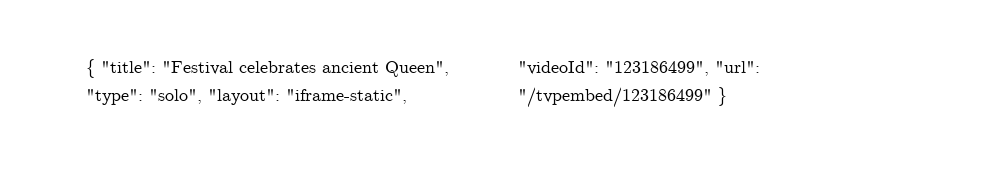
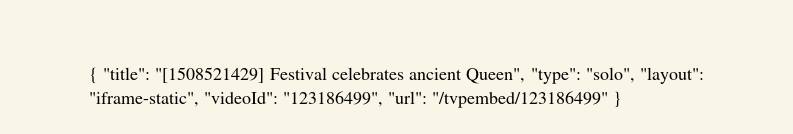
[162,61,233,75] "Festival -> [155,67,327,83] "[1508521429] Festival

